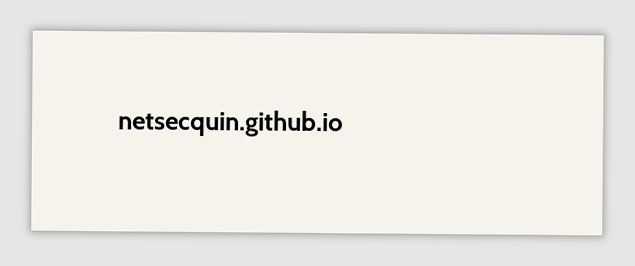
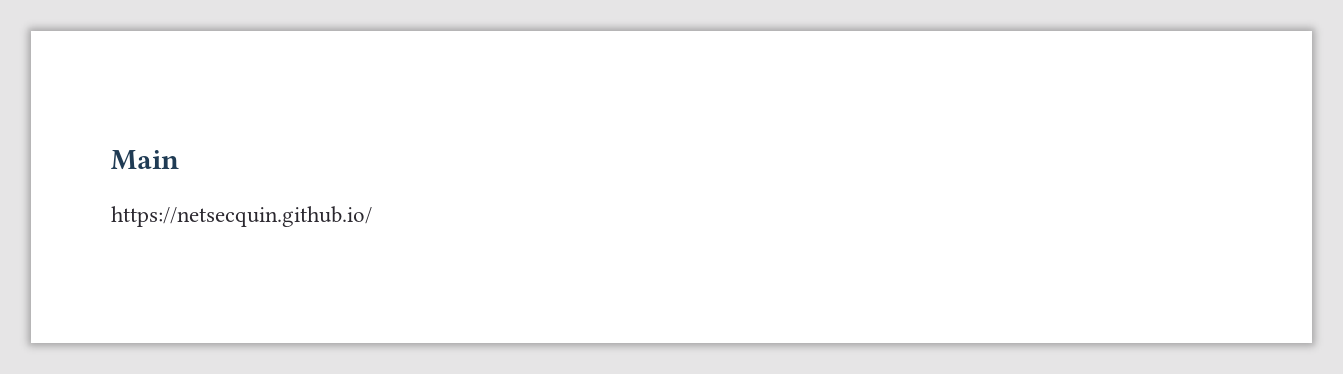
[117,109,344,138] netsecquin.github.io -> [111,150,179,170] [111,206,372,227] Main // https://netsecquin.github.io/

